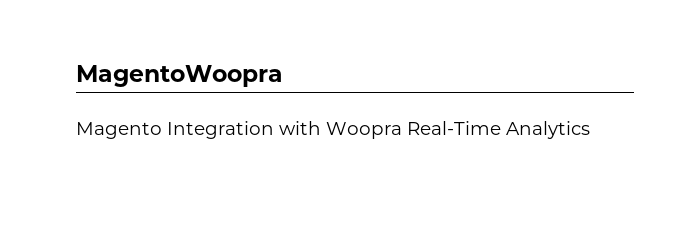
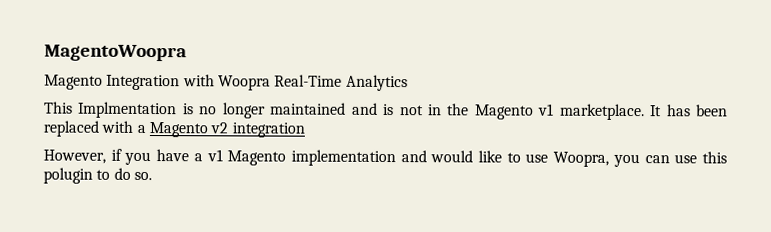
(590, 130) none -> [44,101,728,121] [43,120,305,138] [43,148,727,168] [43,167,152,184] // This Implmentation is no longer maintained and is not in the Magento v1 marketplace. It has been replaced with a Magento v2 integration // However, if you have a v1 Magento implementation and would like to use Woopra, you can use this polugin to do so.

